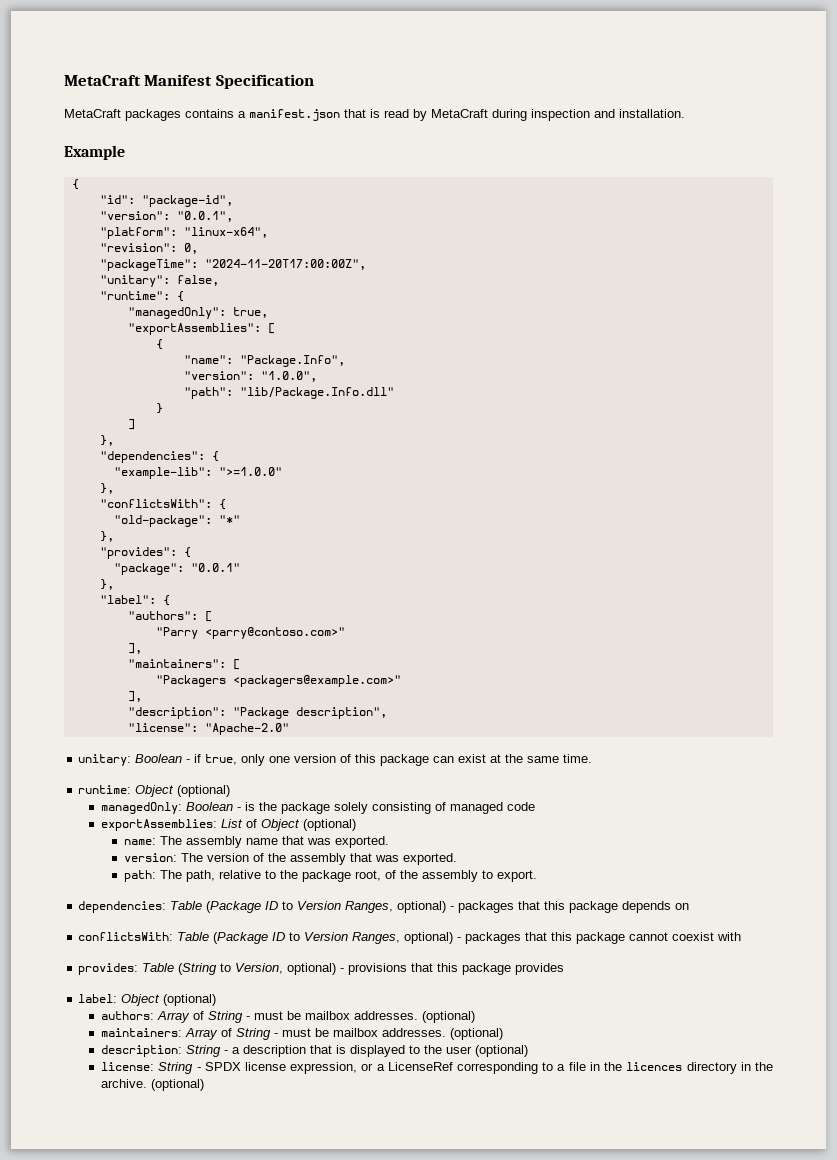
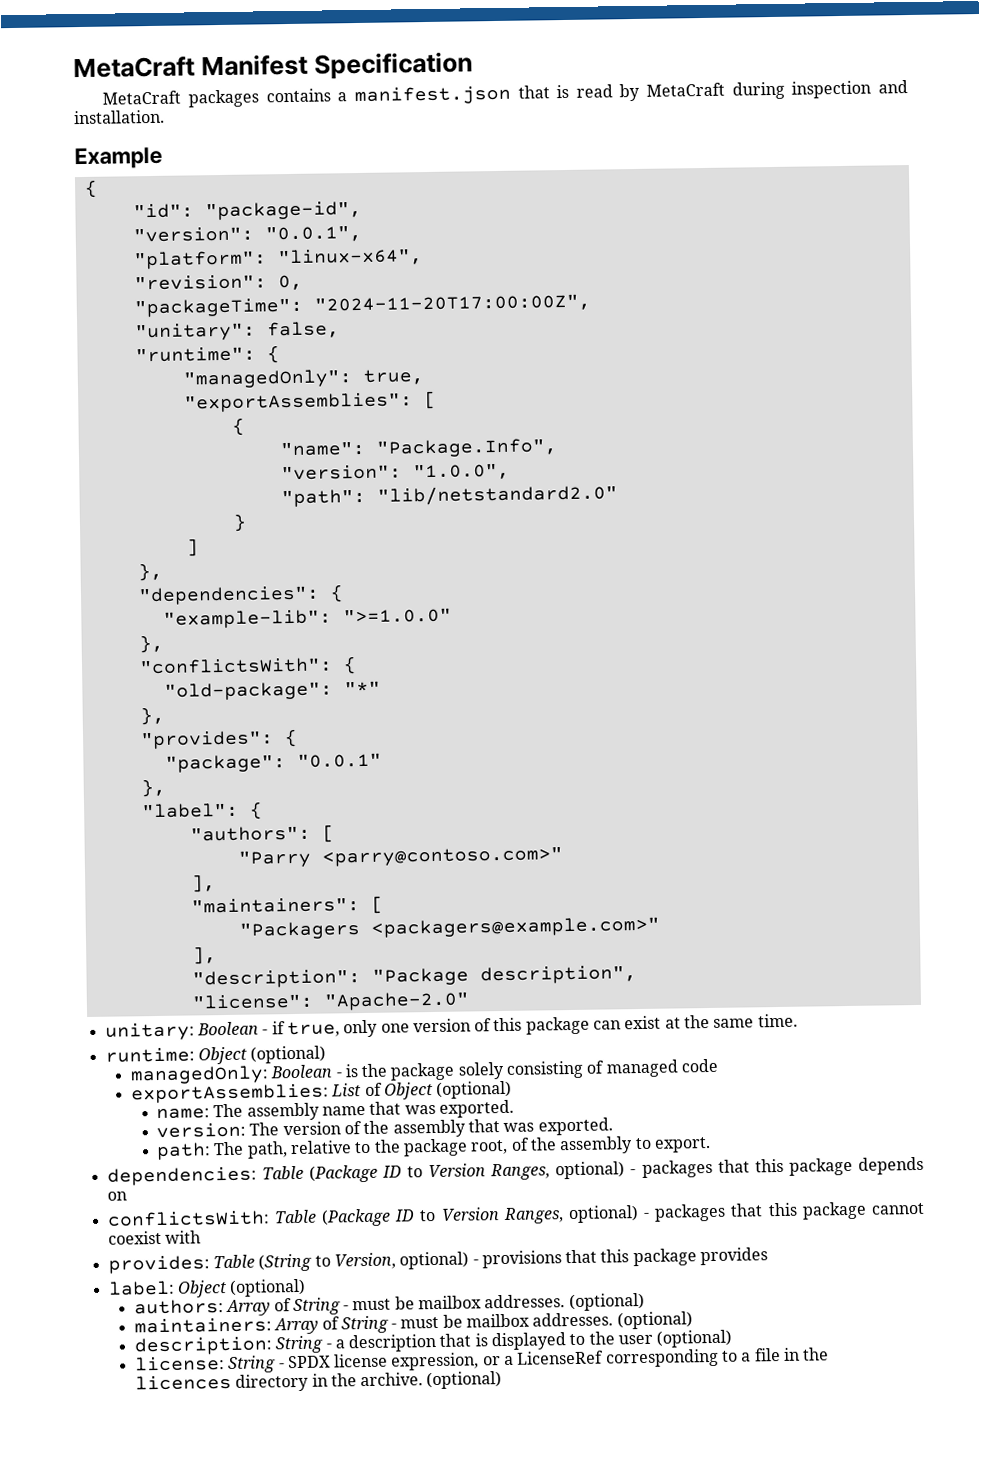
[239,387,394,399] "lib/Package.Info.dll" -> [376,484,618,506] "lib/netstandard2.0"

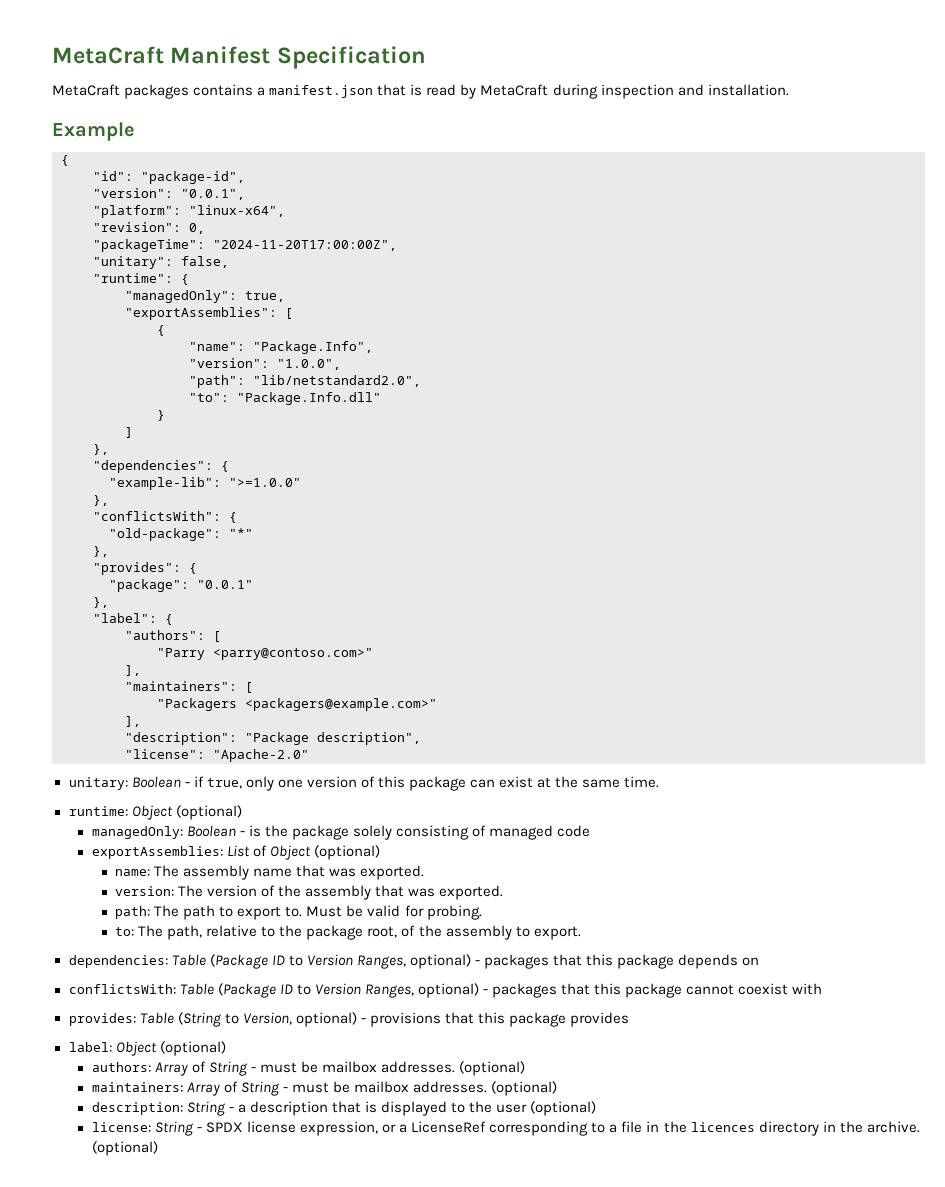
[376,484,618,506] "lib/netstandard2.0" -> [253,375,421,387] [189,392,381,405] "lib/netstandard2.0", // "to": "Package.Info.dll"
(245, 1148) none -> [183,905,482,920] [115,925,164,937] path to export to. Must be valid for probing. // to: The

